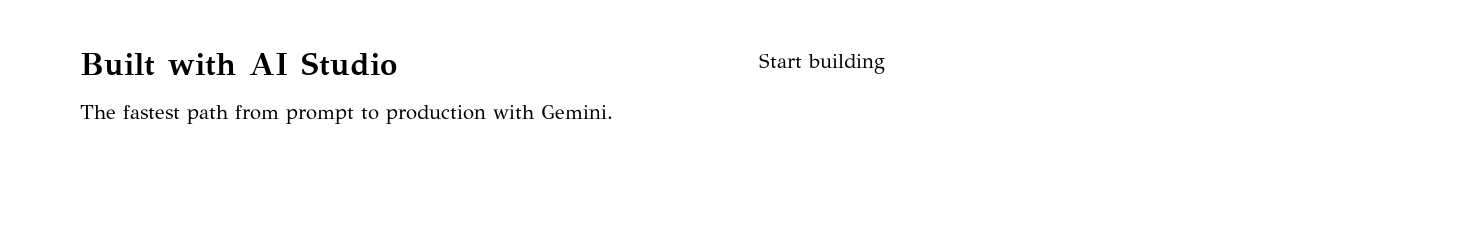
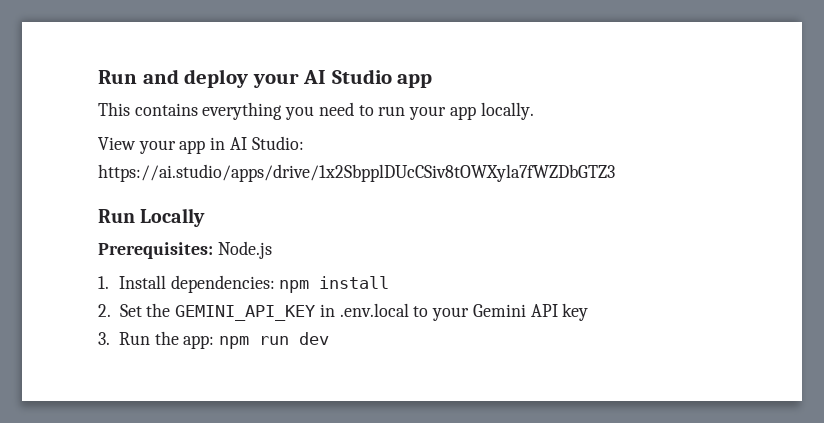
[80,52,397,76] [80,105,613,124] [759,53,885,74] Built with AI Studio // The fastest path from prompt to production with Gemini. // Start building -> [98,69,433,88] [98,102,534,120] [98,136,304,154] [98,164,615,182] [98,208,206,227] [98,241,272,259] [98,275,390,293] [98,303,589,321] [98,331,330,349] Run and deploy your AI Studio app // This contains everything you need to run your app locally. // View your app in AI Studio: https://ai.studio/apps/drive/1x2SbpplDUcCSiv8tOWXyla7fWZDbGTZ3 // Run Locally // Prerequisites: Node.js // 1. Install dependencies: npm install // 2. Set the GEMINI_API_KEY in .env.local to your Gemini API key // 3. Run the app: npm run dev

